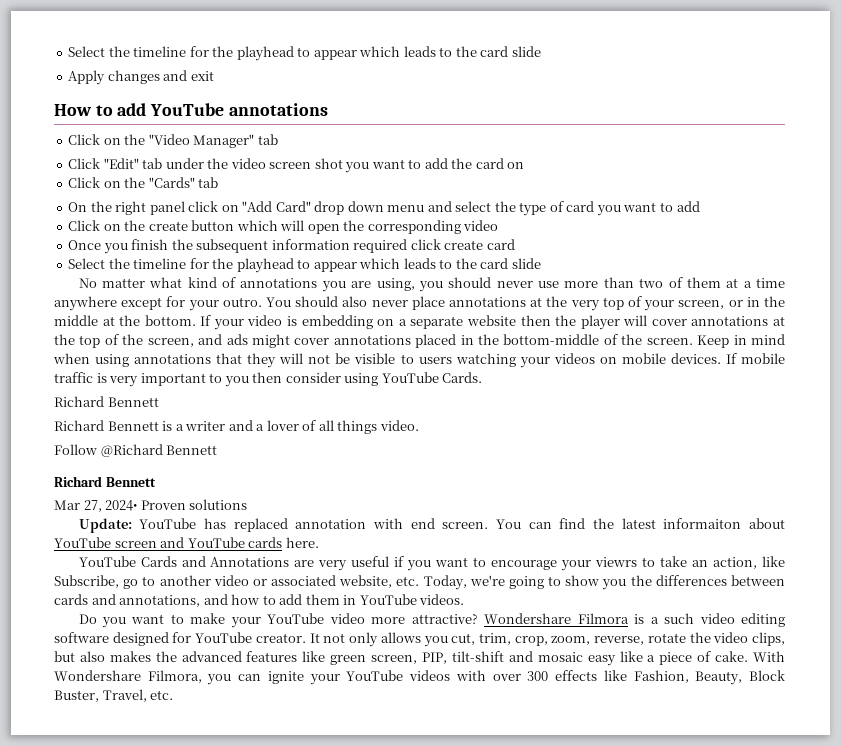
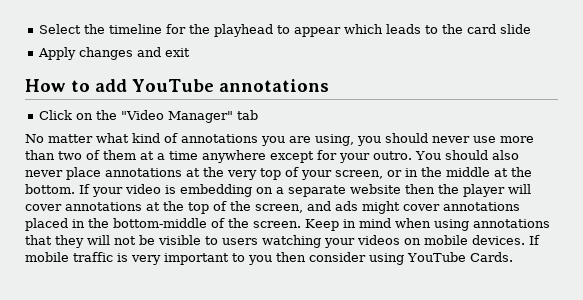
[68,158,525,173] [68,177,219,188] [68,201,700,216] [68,220,499,234] [68,239,515,254] [68,258,541,273] // Click "Edit" tab under the video screen shot you want to add the card on // Click on the "Cards" tab // On the right panel click on "Add Card" drop down menu and select the type of card you want to add // Click on the create button which will open the corresponding video // Once you finish the subsequent information required click create card // Select the timeline for the playhead to appear which leads to the card slide -> (259, 115) none
[54,396,159,407] [54,420,419,434] [54,444,218,457] [54,476,156,487] [54,499,248,512] [78,518,786,533] [54,537,319,548] [78,556,785,571] [54,575,785,590] [54,594,465,607] [78,613,786,628] [54,632,785,647] [54,651,786,666] [54,670,786,685] [54,689,174,702] // Richard Bennett // Richard Bennett is a writer and a lover of all things video. // Follow @Richard Bennett // Richard Bennett // Mar 27, 2024• Proven solutions // Update: YouTube has replaced annotation with end screen. You can find the latest informaiton about YouTube screen and YouTube cards here. // YouTube Cards and Annotations are very useful if you want to encourage your viewrs to take an action, like Subscribe, go to another video or associated website, etc. Today, we're going to show you the differences between cards and annotations, and how to add them in YouTube videos. // Do you want to make your YouTube video more attractive? Wondershare Filmora is a such video editing software designed for YouTube creator. It not only allows you cut, trim, crop, zoom, reverse, rotate the video clips, but also makes the advanced features like green screen, PIP, tilt-shift and mosaic easy like a piece of cake. With Wondershare Filmora, you can ignite your YouTube videos with over 300 effects like Fashion, Beauty, Block Buster, Travel, etc. -> (513, 257) none

